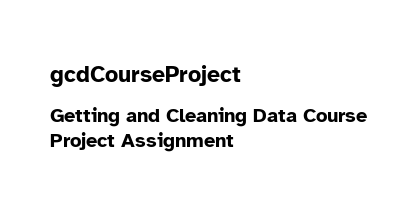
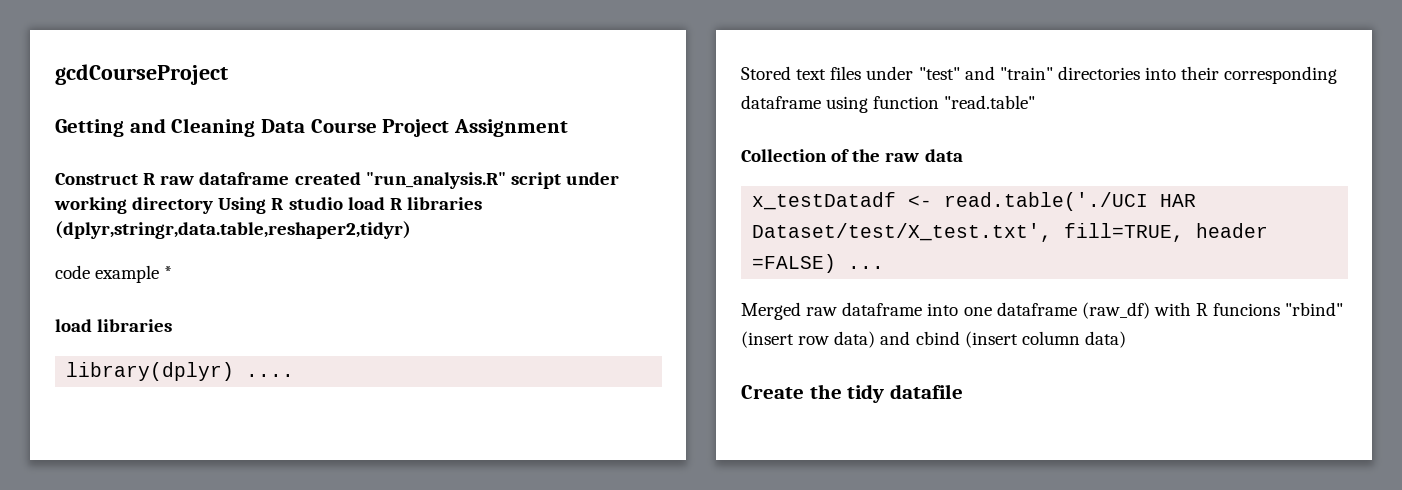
(234, 142) none -> [55,172,619,189] [54,197,482,214] [55,221,411,239] [55,265,173,283] [55,319,173,332] [66,362,295,381] [741,66,1338,84] [741,95,1036,113] [741,149,963,162] [752,192,1197,211] [752,223,1269,242] [752,254,885,273] [741,302,1344,320] [741,331,1126,348] [741,384,964,403] // Construct R raw dataframe created "run_analysis.R" script under working directory Using R studio load R libraries (dplyr,stringr,data.table,reshaper2,tidyr) // code example * // load libraries // library(dplyr) .... // Stored text files under "test" and "train" directories into their corresponding dataframe using function "read.table" // Collection of the raw data // x_testDatadf <- read.table('./UCI HAR Dataset/test/X_test.txt', fill=TRUE, header =FALSE) ... // Merged raw dataframe into one dataframe (raw_df) with R funcions "rbind" (insert row data) and cbind (insert column data) // Create the tidy datafile

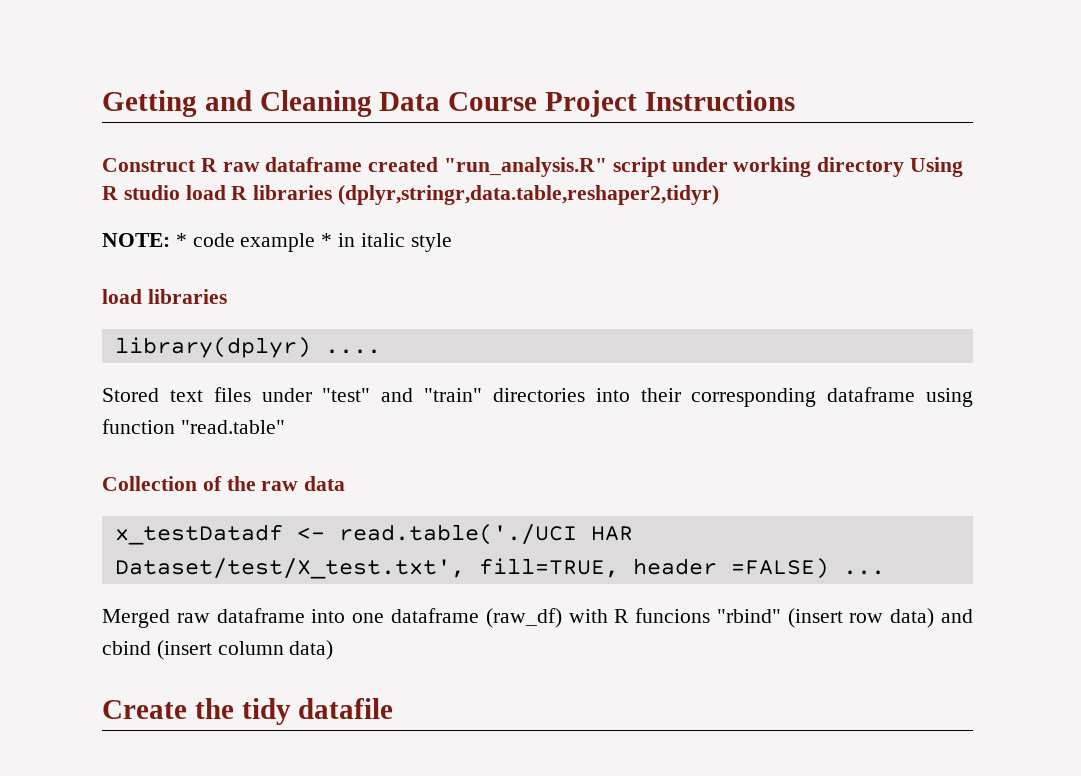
[55,64,228,85] gcdCourseProject // -> (102, 103) none
[454,119,569,137] Assignment -> [644,90,795,111] Instructions
(411, 230) none -> [102,233,187,247] NOTE: *
(173, 272) none -> [338,233,452,252] in italic style

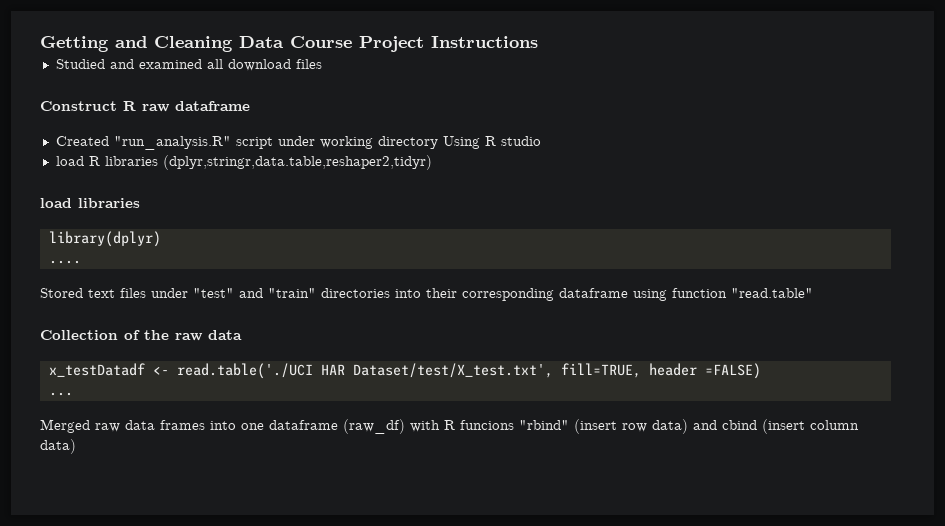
(795, 100) none -> [55,59,322,71] // Studied and examined all download files
[368,157,439,172] created -> [55,136,109,146] // Created
(180, 192) none -> (541, 141) //
[102,233,452,252] // NOTE: * code example * in italic style -> (432, 162) none
(311, 347) none -> (161, 239) //
(829, 568) none -> (761, 371) //
[216,608,305,623] dataframe -> [125,420,205,430] data frames
[102,698,394,725] // Create the tidy datafile -> (76, 446) none

